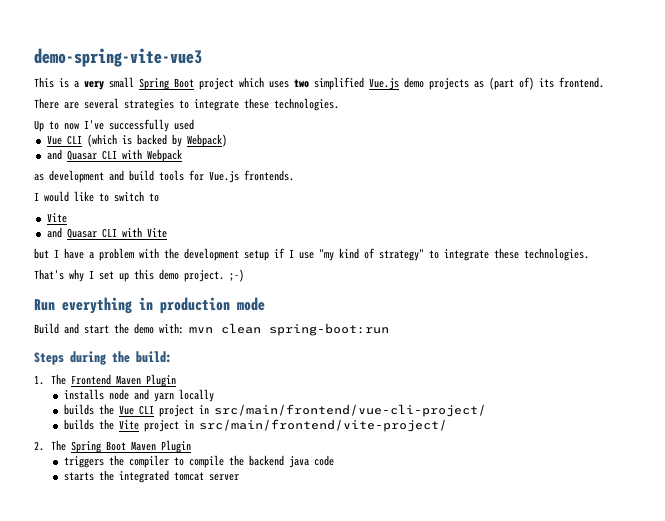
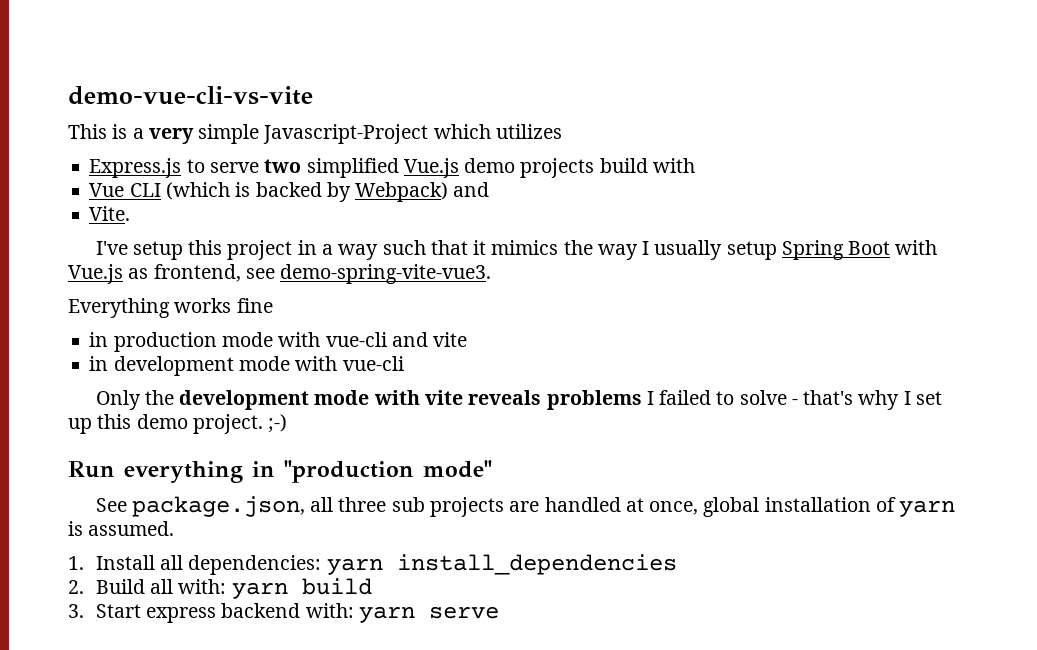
[34,48,202,67] demo-spring-vite-vue3 -> [68,86,313,105] demo-vue-cli-vs-vite
[109,77,289,90] small Spring Boot project which uses -> [198,124,562,144] [89,158,259,178] simple Javascript-Project which utilizes // Express.js to serve
[474,77,604,90] [34,98,339,111] [34,119,194,132] as (part of) its frontend. // There are several strategies to integrate these technologies. // Up to now I've successfully used -> [599,158,695,173] build with
[46,149,182,162] [34,170,294,183] [34,191,159,202] [46,213,67,223] [46,227,167,239] [34,248,589,261] [34,269,64,280] // and Quasar CLI with Webpack // as development and build tools for Vue.js frontends. // I would like to switch to // Vite // and Quasar CLI with Vite // but I have a problem with the development setup if I use "my kind of strategy" to integrate these technologies. // That's -> [453,182,490,197] [89,206,131,221] [95,240,938,260] [68,264,492,284] [68,298,273,318] [89,332,468,352] [89,356,404,376] [95,390,854,410] and // Vite. // I've setup this project in a way such that it mimics the way I usually setup Spring Boot with Vue.js as frontend, see demo-spring-vite-vue3. // Everything works fine // in production mode with vue-cli and vite // in development mode with vue-cli // Only the development mode with vite reveals problems I failed to solve - that's
[160,297,265,314] [34,323,389,336] [34,351,172,365] [34,374,176,387] [63,389,214,402] [63,404,486,417] [63,419,447,432] [34,440,191,453] [63,455,334,468] [63,470,239,483] production mode // Build and start the demo with: mvn clean spring-boot:run // Steps during the build: // 1. The Frontend Maven Plugin // installs node and yarn locally // builds the Vue CLI project in src/main/frontend/vue-cli-project/ // builds the Vite project in src/main/frontend/vite-project/ // 2. The Spring Boot Maven Plugin // triggers the compiler to compile the backend java code // starts the integrated tomcat server -> [284,460,492,483] [95,496,956,517] [68,521,175,536] [68,554,677,575] [68,578,372,599] [68,603,499,623] "production mode" // See package.json, all three sub projects are handled at once, global installation of yarn is assumed. // 1. Install all dependencies: yarn install_dependencies // 2. Build all with: yarn build // 3. Start express backend with: yarn serve

